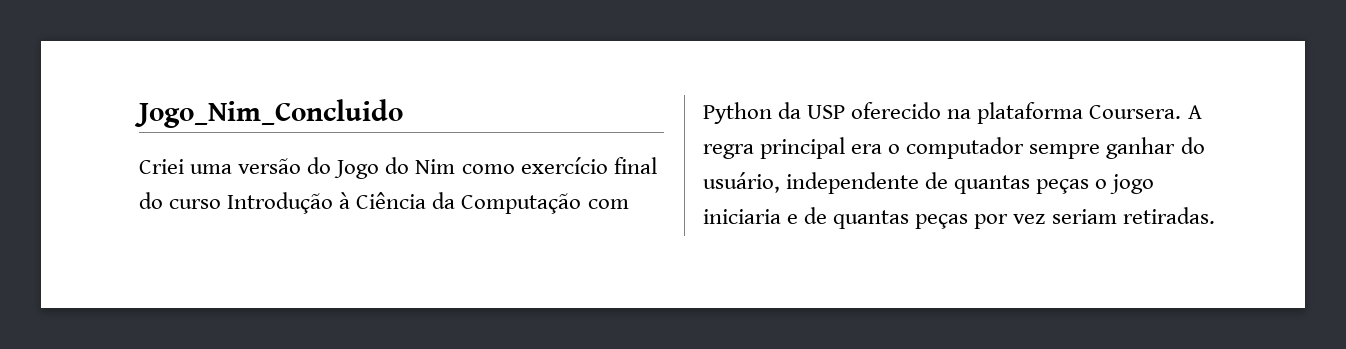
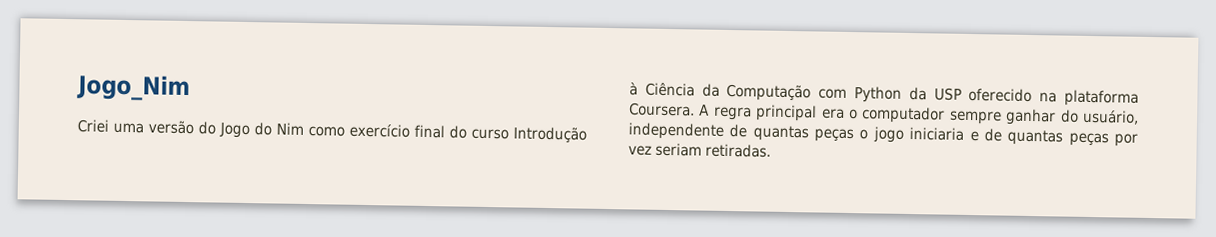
[134,99,403,128] Jogo_Nim_Concluido -> [76,74,191,102] Jogo_Nim

